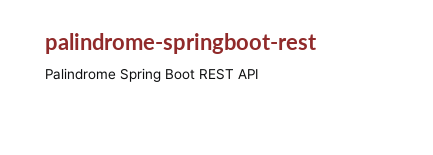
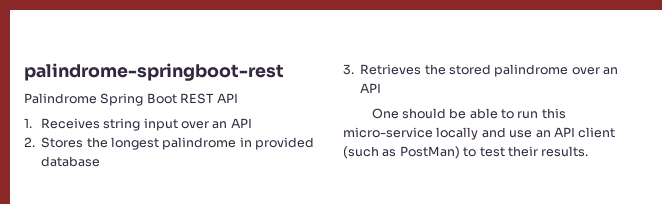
(258, 74) none -> [24,118,252,131] [24,137,315,150] [41,156,101,167] [343,64,619,77] [360,83,382,93] [371,108,566,119] [343,127,616,140] [343,146,589,159] // 1. Receives string input over an API // 2. Stores the longest palindrome in provided database // 3. Retrieves the stored palindrome over an API // One should be able to run this micro-service locally and use an API client (such as PostMan) to test their results.

